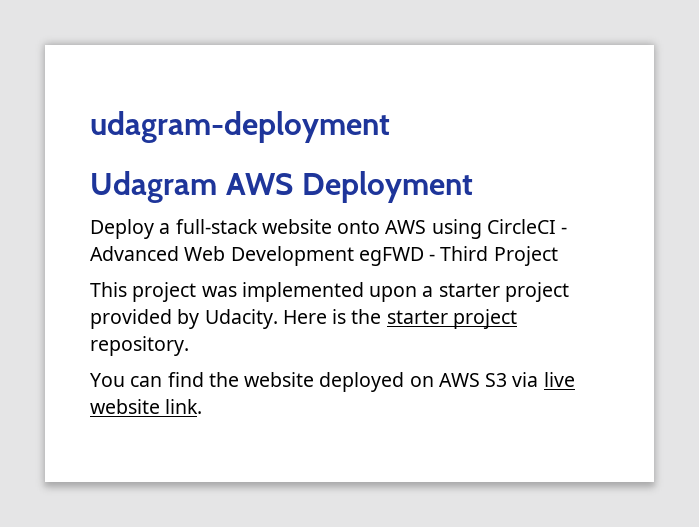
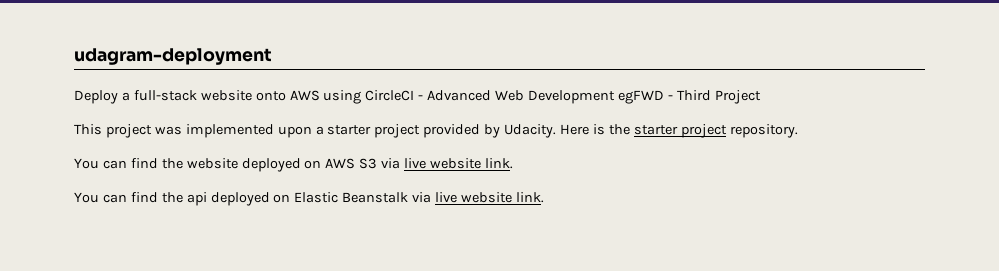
[90,171,473,203] // Udagram AWS Deployment -> (272, 56) none
(203, 406) none -> [74,192,544,206] // You can find the api deployed on Elastic Beanstalk via live website link.

